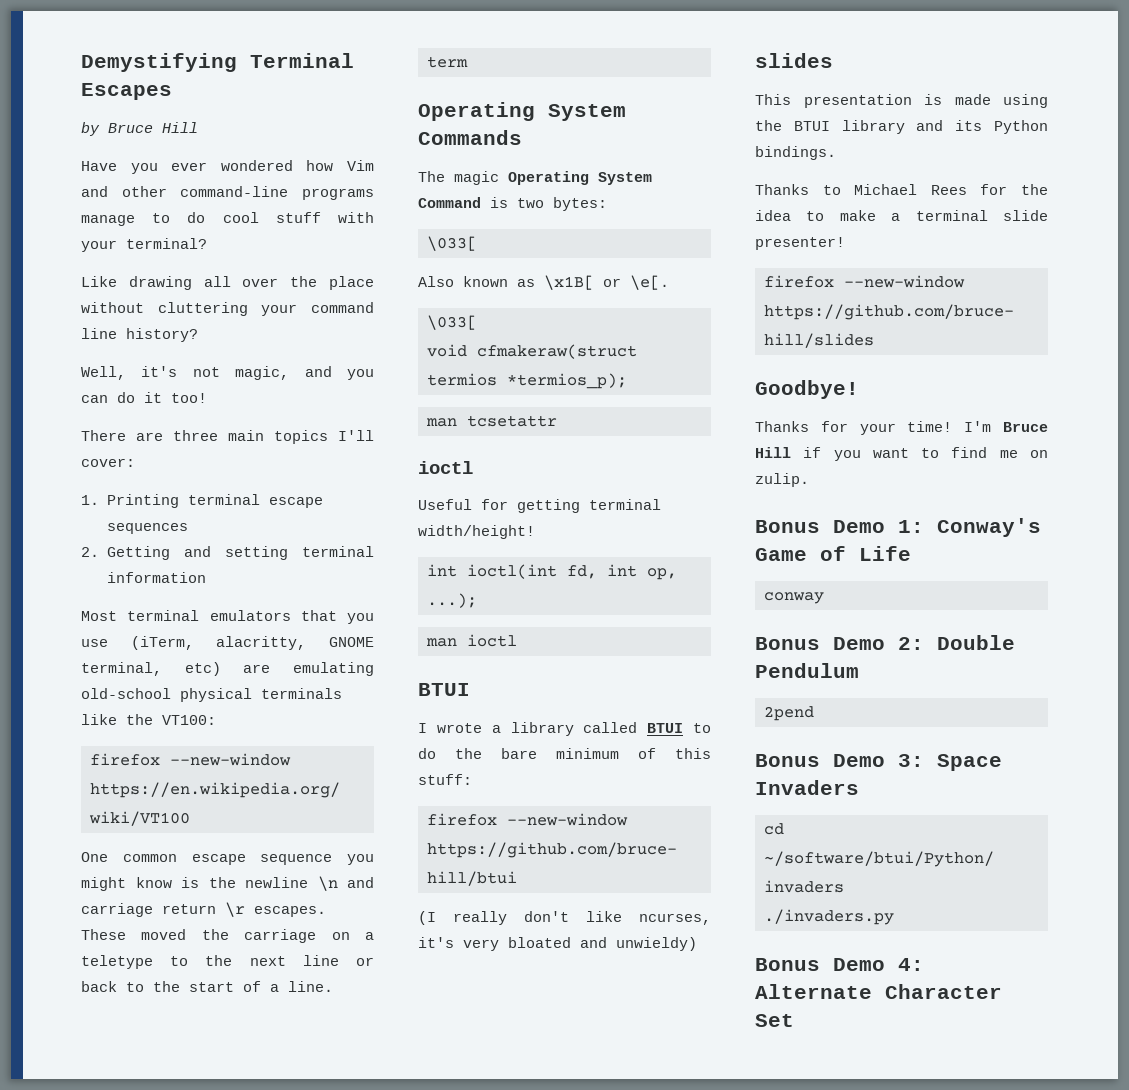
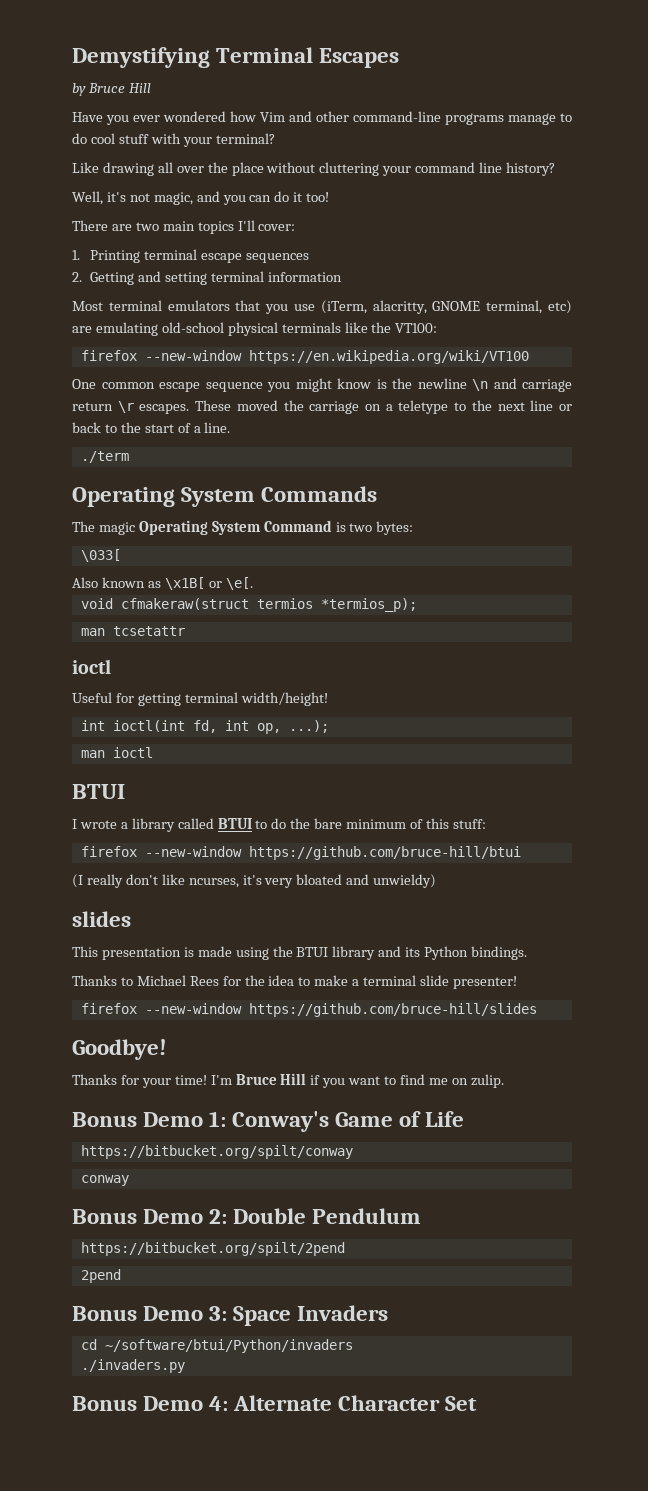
[173,430,218,441] three -> [135,222,159,231] two
[427,56,468,68] term -> [80,451,129,463] ./term
[427,315,477,330] // \033[ -> (253, 583) none
(911, 553) none -> [80,1145,353,1159] // https://bitbucket.org/spilt/conway
(859, 670) none -> [80,1242,345,1256] // https://bitbucket.org/spilt/2pend

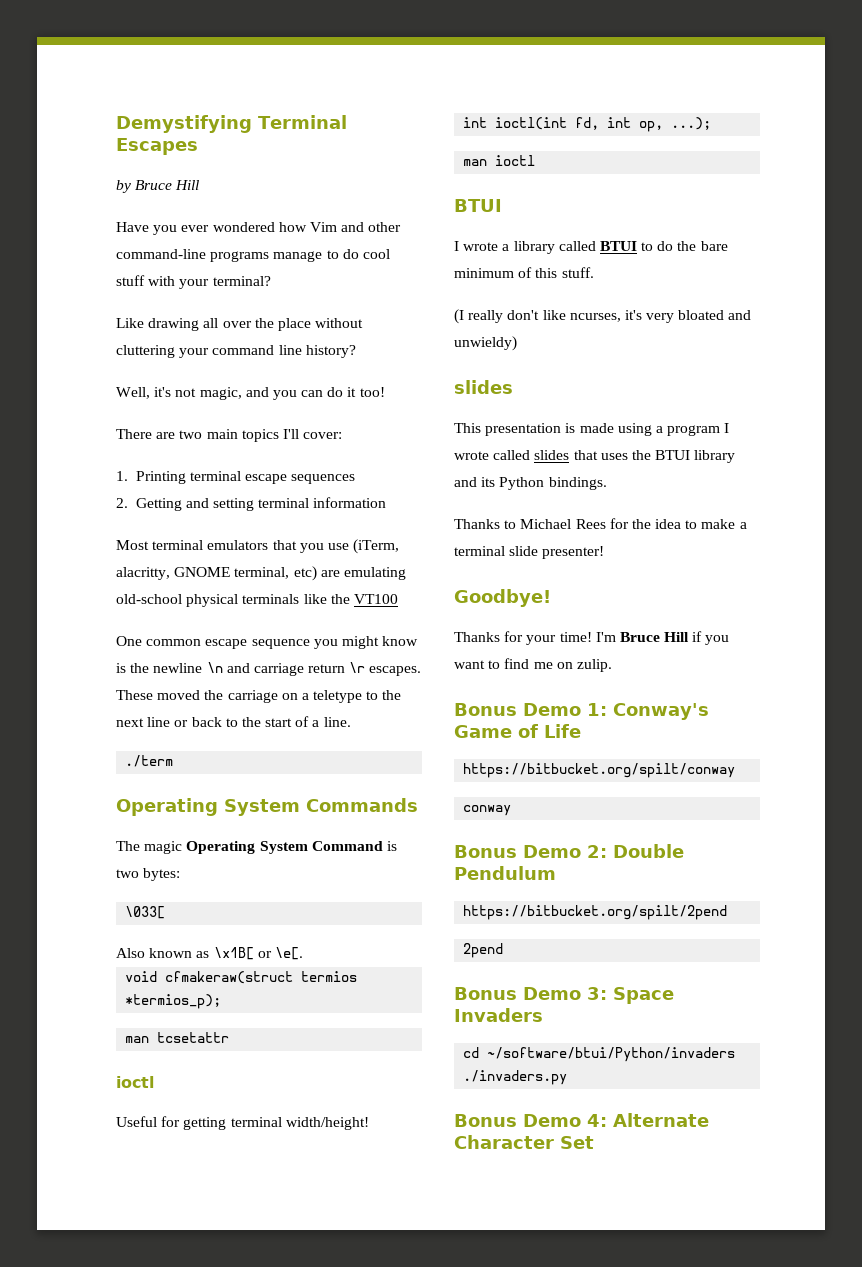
[395,323,438,333] [80,350,529,364] VT100: // firefox --new-window https://en.wikipedia.org/wiki/VT100 -> [353,594,398,604] VT100
[452,819,486,829] [80,846,521,860] stuff: // firefox --new-window https://github.com/bruce-hill/btui -> [561,267,594,278] stuff.
(269, 953) none -> [655,423,730,436] [454,450,628,460] a program I wrote called slides that uses
[80,1003,537,1017] // firefox --new-window https://github.com/bruce-hill/slides -> (605, 552) none

